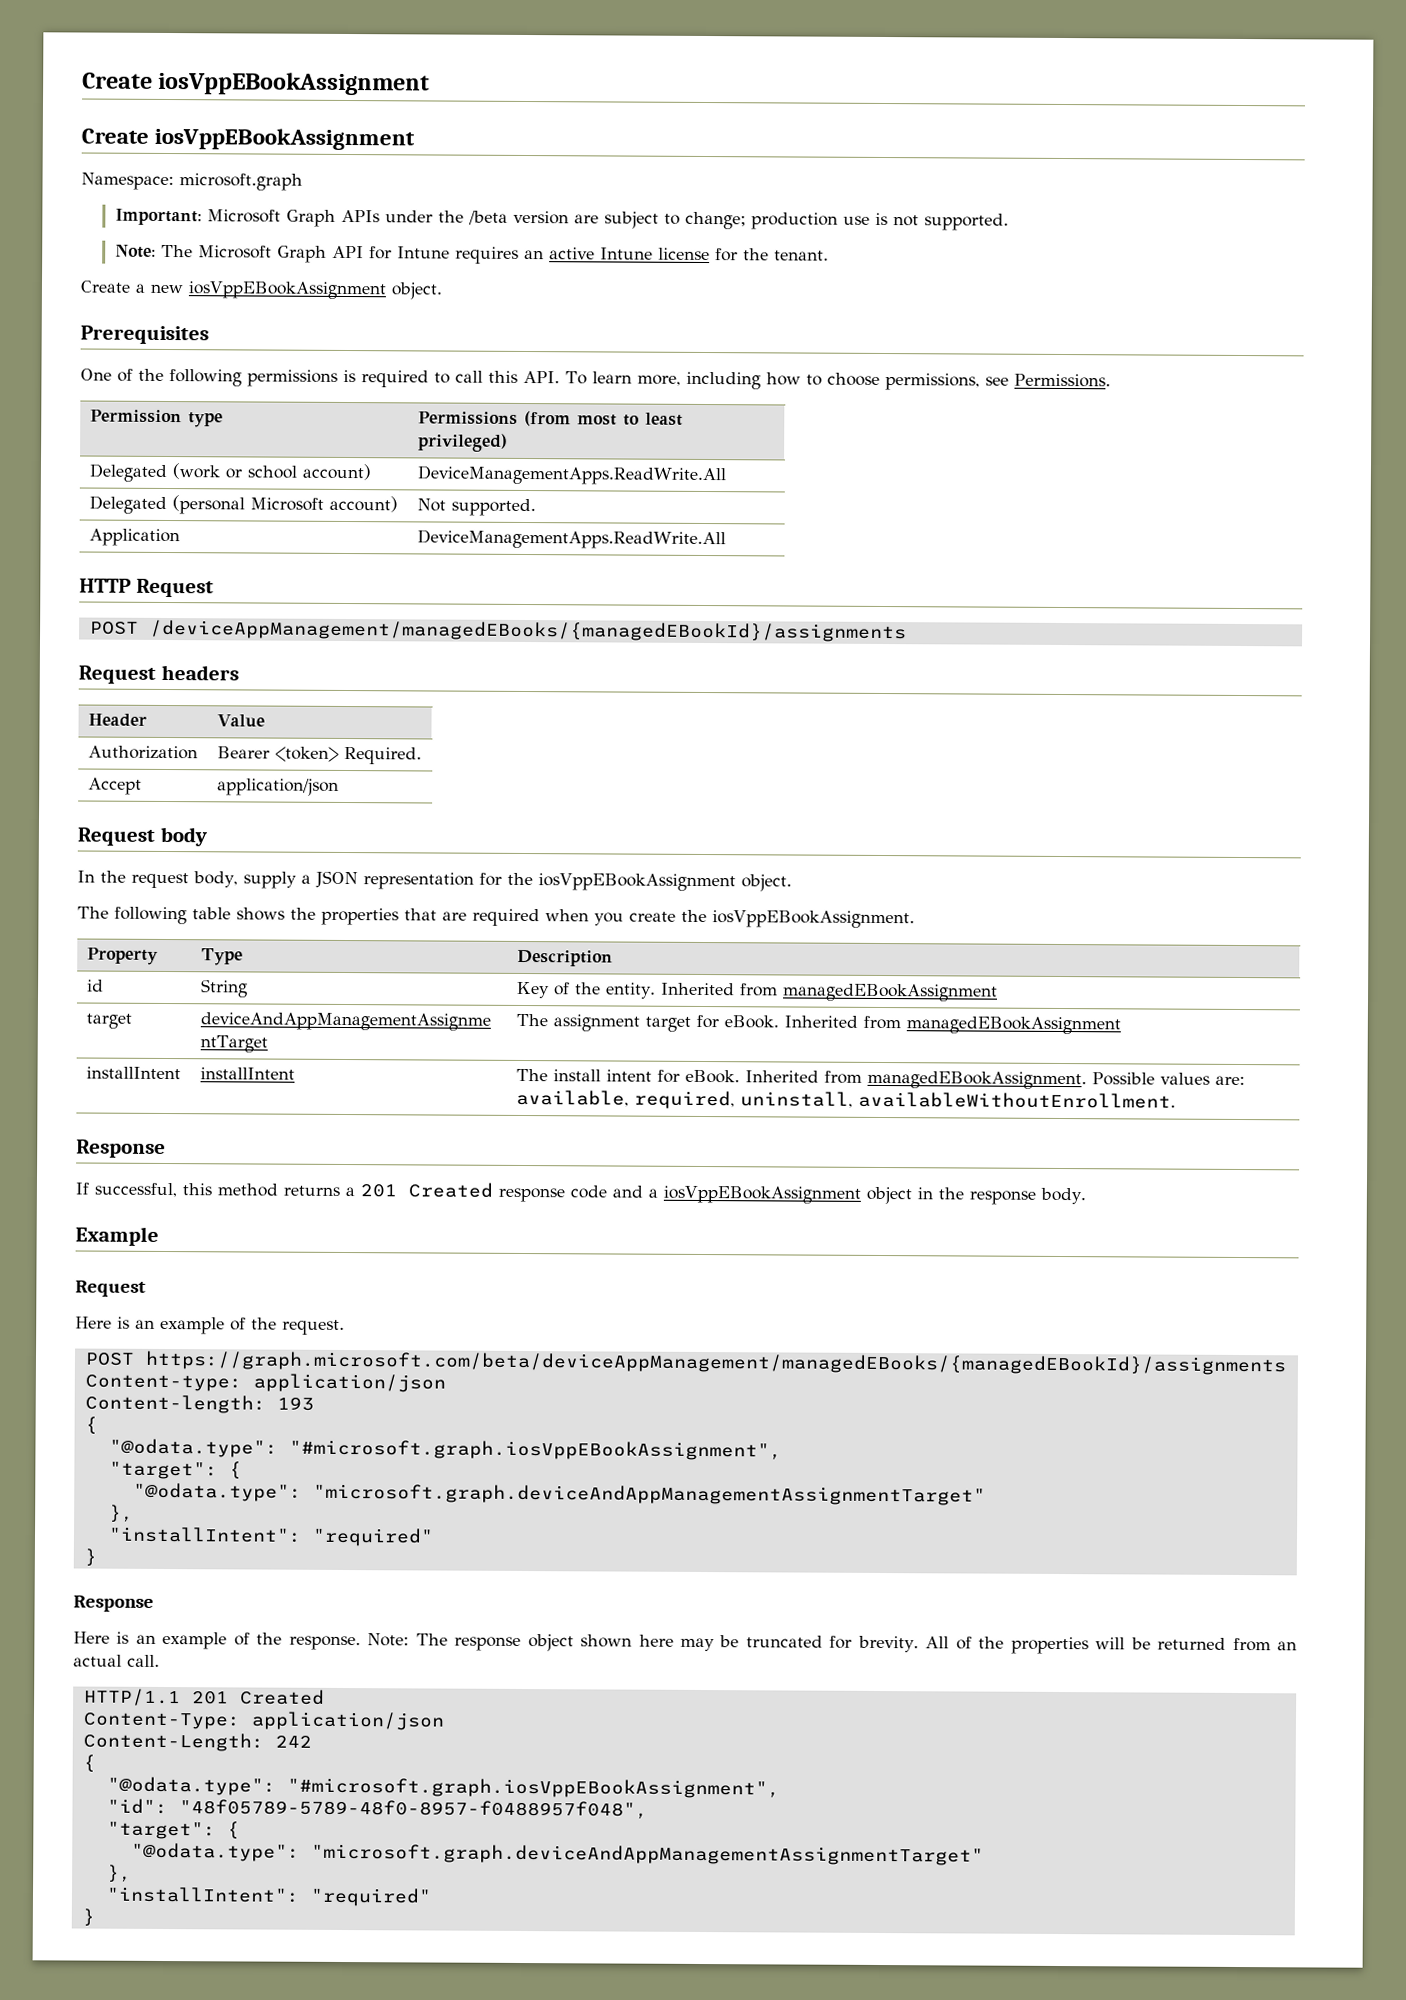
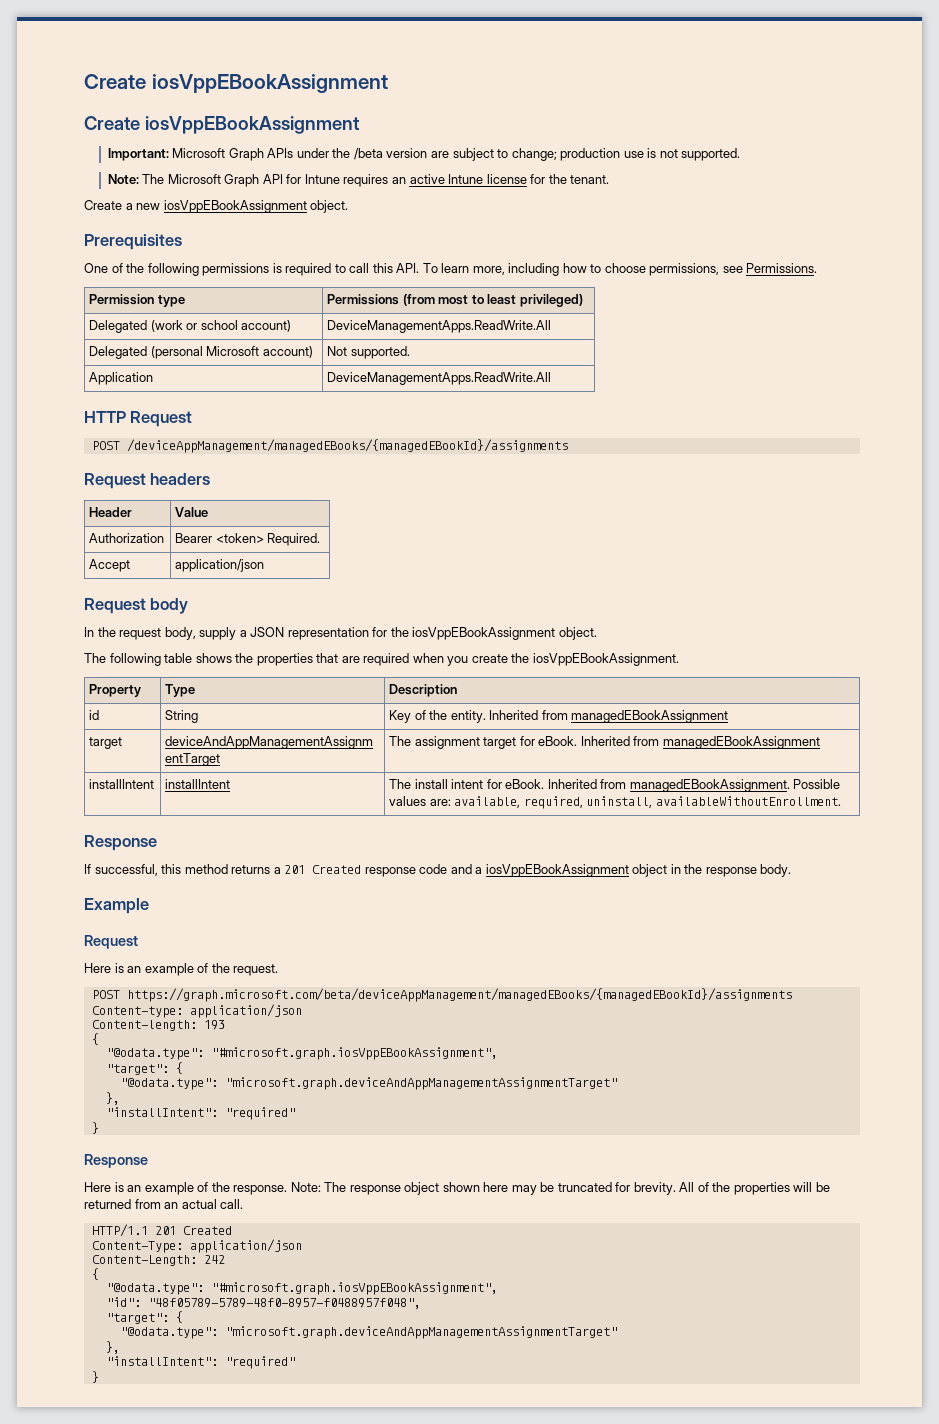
[81,172,303,191] // Namespace: microsoft.graph -> (360, 125) none

